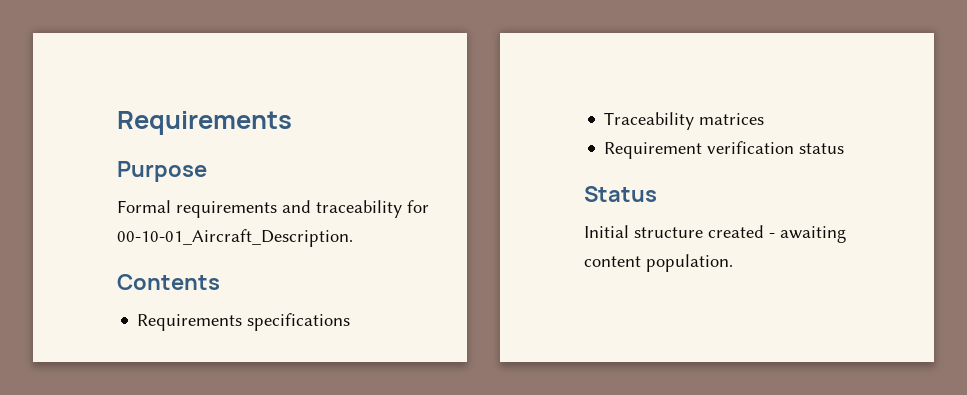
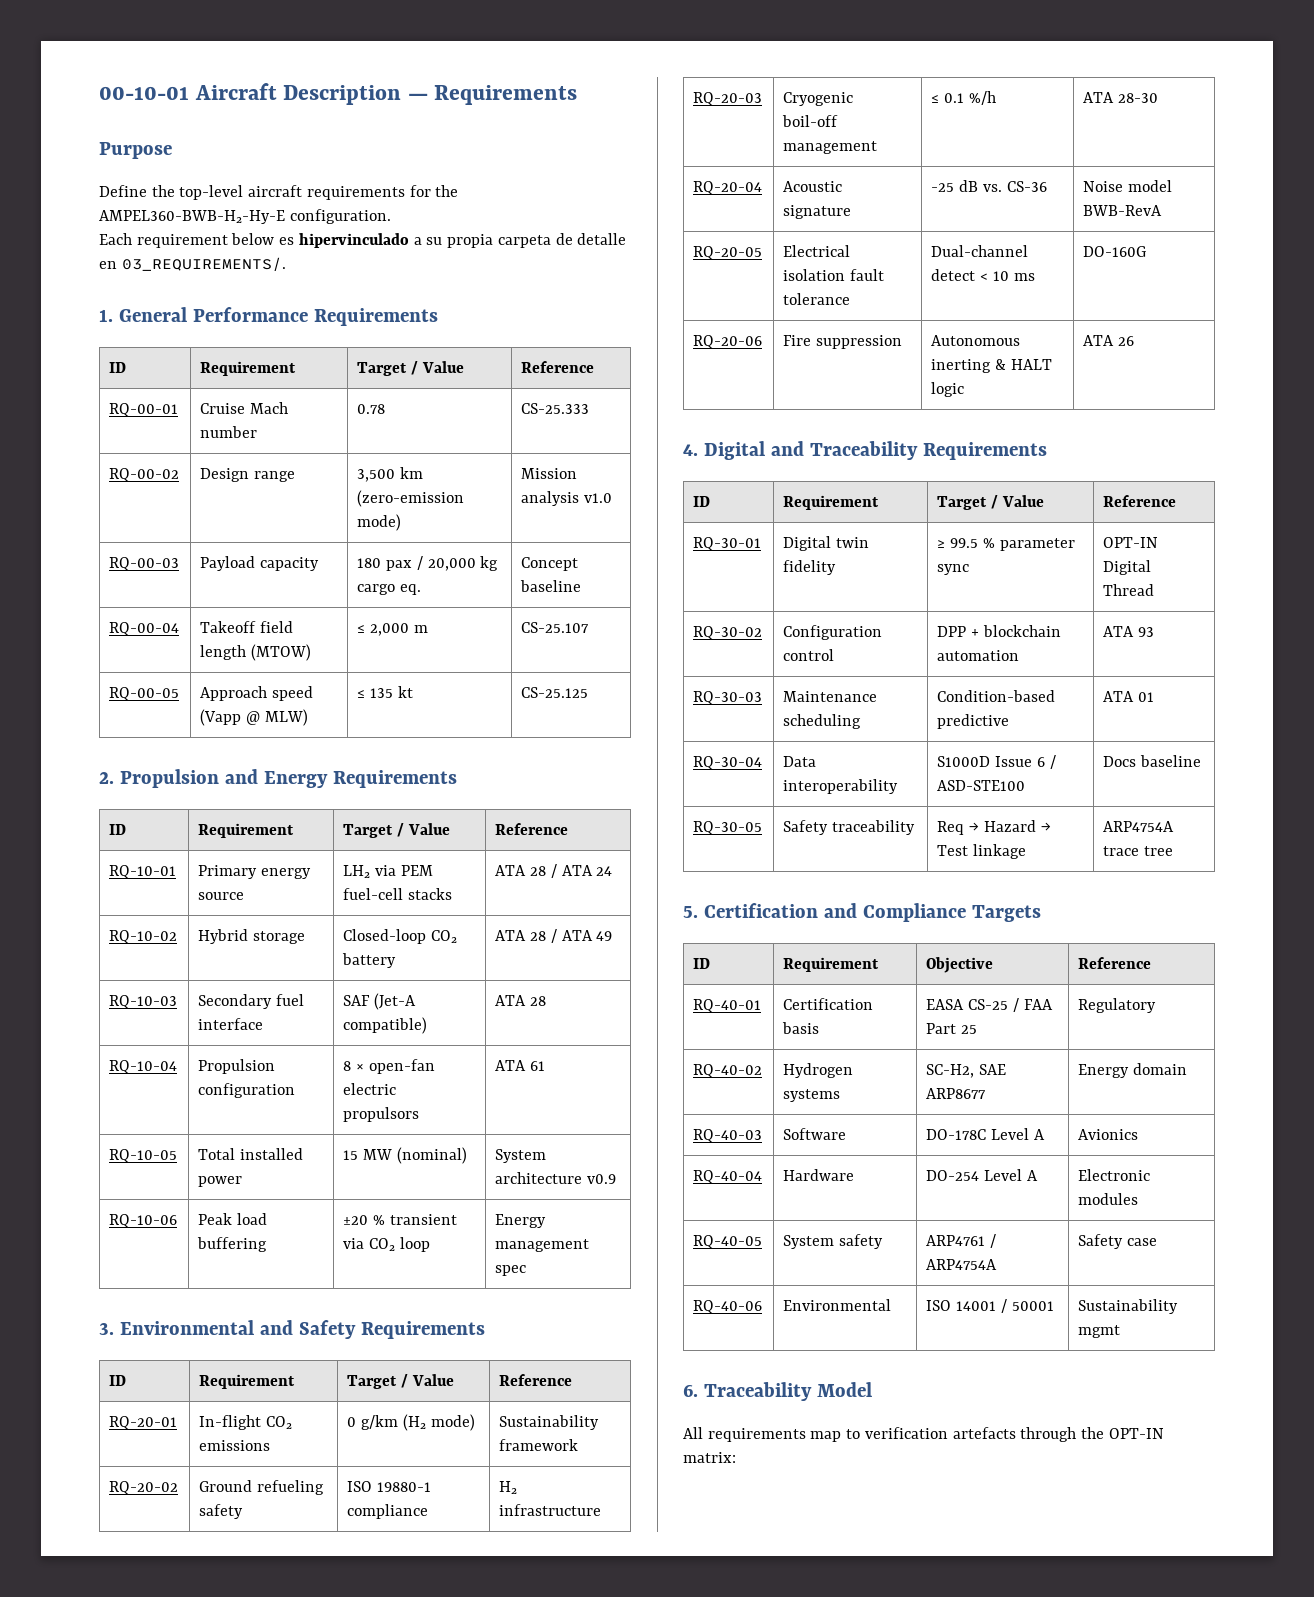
[117,111,292,135] [117,161,207,182] [117,200,429,218] [117,229,353,247] [117,274,220,290] [137,313,351,331] [604,112,765,130] [604,141,845,159] [584,186,657,202] [584,225,846,243] [584,254,733,272] Requirements // Purpose // Formal requirements and traceability for 00-10-01_Aircraft_Description. // Contents // Requirements specifications // Traceability matrices // Requirement verification status // Status // Initial structure created - awaiting content population. -> [99,83,578,105] [99,142,172,159] [99,185,459,200] [99,209,391,224] [99,233,627,248] [99,257,286,271] [99,307,438,326] [109,362,127,373] [200,361,297,376] [357,361,464,376] [521,361,595,373] [109,403,179,417] [200,402,289,414] [200,426,258,438] [357,404,386,414] [521,403,590,414] [109,468,180,482] [200,468,296,482] [357,467,424,482] [357,490,465,507] [357,514,402,531] [521,468,578,479] [521,491,613,506] [109,557,180,571] [200,556,320,571] [357,556,499,571] [357,584,422,595] [521,557,579,571] [520,580,582,592] [109,622,180,636] [200,621,294,633] [200,644,312,661] [357,623,428,636] [521,622,590,633] [109,687,180,701] [200,686,314,701] [200,709,308,726] [357,686,413,698] [521,687,589,698] [99,769,457,788] [109,824,127,835] [198,823,295,838] [343,823,450,838] [495,823,569,835] [109,865,177,879] [198,865,312,879] [198,892,245,900] [343,865,433,878] [343,888,453,900] [495,864,613,878] [109,930,178,944] [198,929,306,944] [343,929,458,944] [342,953,397,968] [495,929,613,943] [109,995,178,1009] [198,994,305,1009] [198,1018,264,1030] [343,993,417,1010] [343,1017,428,1034] [495,995,547,1006] [109,1060,178,1074] [198,1059,276,1074] [198,1083,296,1098] [343,1059,435,1074] [343,1083,397,1095] [343,1107,420,1122] [495,1060,546,1071] [109,1149,178,1163] [198,1148,304,1160] [198,1176,243,1187] [343,1147,467,1164] [495,1149,547,1163] [495,1172,617,1184] [109,1214,178,1228] [198,1213,268,1225] [197,1237,268,1252] [343,1214,457,1225] [343,1237,430,1252] [495,1214,547,1228] [495,1239,590,1252] [495,1265,527,1276] [99,1320,485,1339] [109,1375,127,1386] [199,1374,296,1389] [347,1374,454,1389] [499,1374,573,1386] [109,1416,178,1430] [199,1415,293,1430] [199,1440,271,1451] [347,1414,475,1431] [499,1415,600,1430] [499,1439,579,1451] [109,1481,179,1495] [199,1480,325,1495] [199,1504,244,1519] [347,1481,432,1492] [347,1504,429,1519] [499,1481,518,1494] [499,1504,602,1516] [693,92,763,106] [783,92,854,106] [782,115,839,127] [783,141,878,154] [931,91,996,105] [1083,92,1159,103] [693,181,763,195] [783,181,843,192] [783,205,852,219] [931,180,1047,192] [1083,180,1173,192] [1083,205,1163,216] [693,246,763,260] [783,245,851,257] [783,269,885,281] [783,293,851,305] [931,245,1029,257] [931,269,1035,281] [1083,246,1147,257] [693,335,763,349] [783,335,903,349] [931,335,1021,346] [931,359,1052,373] [931,382,965,397] [1083,335,1135,346] [683,441,1047,460] [693,496,711,507] [783,495,880,510] [937,495,1044,510] [1103,495,1177,507] [693,537,762,551] [783,536,870,551] [783,560,837,575] [937,538,1075,551] [937,564,970,575] [1103,537,1159,548] [1103,560,1152,575] [1103,584,1155,596] [693,626,763,640] [783,625,883,640] [783,649,835,661] [937,625,1061,637] [937,650,1020,661] [1103,626,1155,637] [693,691,763,705] [783,691,878,702] [783,714,862,729] [937,690,1056,702] [937,714,1010,729] [1103,691,1155,702] [693,756,763,770] [783,756,817,767] [783,779,899,794] [937,755,1056,769] [937,780,1026,791] [1103,755,1202,767] [693,821,763,835] [783,820,916,835] [937,820,1051,835] [937,844,1027,859] [1103,821,1175,832] [1103,846,1174,856] [683,903,1041,922] [693,958,711,969] [783,957,880,972] [926,957,994,973] [1078,957,1152,969] [693,999,762,1013] [783,998,874,1010] [782,1022,820,1034] [926,998,1053,1012] [926,1023,978,1034] [1078,998,1157,1013] [693,1064,763,1078] [783,1063,854,1078] [783,1089,841,1102] [926,1064,1007,1078] [926,1088,987,1099] [1078,1063,1188,1078] [693,1129,763,1143] [783,1128,847,1140] [926,1128,1045,1140] [1078,1129,1139,1140] [693,1170,763,1184] [783,1169,855,1181] [926,1169,1038,1181] [1078,1169,1151,1181] [1078,1193,1139,1205] [693,1235,763,1249] [783,1234,884,1249] [926,1234,997,1248] [926,1259,998,1270] [1078,1234,1158,1249] [693,1300,763,1314] [783,1299,892,1311] [926,1299,1054,1313] [1078,1299,1179,1314] [1078,1325,1121,1338] [683,1382,872,1401] [683,1427,1164,1442] [683,1452,736,1463] 00-10-01 Aircraft Description — Requirements // Purpose // Define the top-level aircraft requirements for the AMPEL360-BWB-H₂-Hy-E configuration. // Each requirement below es hipervinculado a su propia carpeta de detalle en 03_REQUIREMENTS/. // 1. General Performance Requirements // ID | Requirement | Target / Value | Reference // RQ-00-01 | Cruise Mach number | 0.78 | CS-25.333 // RQ-00-02 | Design range | 3,500 km (zero-emission mode) | Mission analysis v1.0 // RQ-00-03 | Payload capacity | 180 pax / 20,000 kg cargo eq. | Concept baseline // RQ-00-04 | Takeoff field length (MTOW) | ≤ 2,000 m | CS-25.107 // RQ-00-05 | Approach speed (Vapp @ MLW) | ≤ 135 kt | CS-25.125 // 2. Propulsion and Energy Requirements // ID | Requirement | Target / Value | Reference // RQ-10-01 | Primary energy source | LH₂ via PEM fuel-cell stacks | ATA 28 / ATA 24 // RQ-10-02 | Hybrid storage | Closed-loop CO₂ battery | ATA 28 / ATA 49 // RQ-10-03 | Secondary fuel interface | SAF (Jet-A compatible) | ATA 28 // RQ-10-04 | Propulsion configuration | 8 × open-fan electric propulsors | ATA 61 // RQ-10-05 | Total installed power | 15 MW (nominal) | System architecture v0.9 // RQ-10-06 | Peak load buffering | ±20 % transient via CO₂ loop | Energy management spec // 3. Environmental and Safety Requirements // ID | Requirement | Target / Value | Reference // RQ-20-01 | In-flight CO₂ emissions | 0 g/km (H₂ mode) | Sustainability framework // RQ-20-02 | Ground refueling safety | ISO 19880-1 compliance | H₂ infrastructure // RQ-20-03 | Cryogenic boil-off management | ≤ 0.1 %/h | ATA 28-30 // RQ-20-04 | Acoustic signature | -25 dB vs. CS-36 | Noise model BWB-RevA // RQ-20-05 | Electrical isolation fault tolerance | Dual-channel detect < 10 ms | DO-160G // RQ-20-06 | Fire suppression | Autonomous inerting & HALT logic | ATA 26 // 4. Digital and Traceability Requirements // ID | Requirement | Target / Value | Reference // RQ-30-01 | Digital twin fidelity | ≥ 99.5 % parameter sync | OPT-IN Digital Thread // RQ-30-02 | Configuration control | DPP + blockchain automation | ATA 93 // RQ-30-03 | Maintenance scheduling | Condition-based predictive | ATA 01 // RQ-30-04 | Data interoperability | S1000D Issue 6 / ASD-STE100 | Docs baseline // RQ-30-05 | Safety traceability | Req → Hazard → Test linkage | ARP4754A trace tree // 5. Certification and Compliance Targets // ID | Requirement | Objective | Reference // RQ-40-01 | Certification basis | EASA CS-25 / FAA Part 25 | Regulatory // RQ-40-02 | Hydrogen systems | SC-H2, SAE ARP8677 | Energy domain // RQ-40-03 | Software | DO-178C Level A | Avionics // RQ-40-04 | Hardware | DO-254 Level A | Electronic modules // RQ-40-05 | System safety | ARP4761 / ARP4754A | Safety case // RQ-40-06 | Environmental | ISO 14001 / 50001 | Sustainability mgmt // 6. Traceability Model // All requirements map to verification artefacts through the OPT-IN matrix:

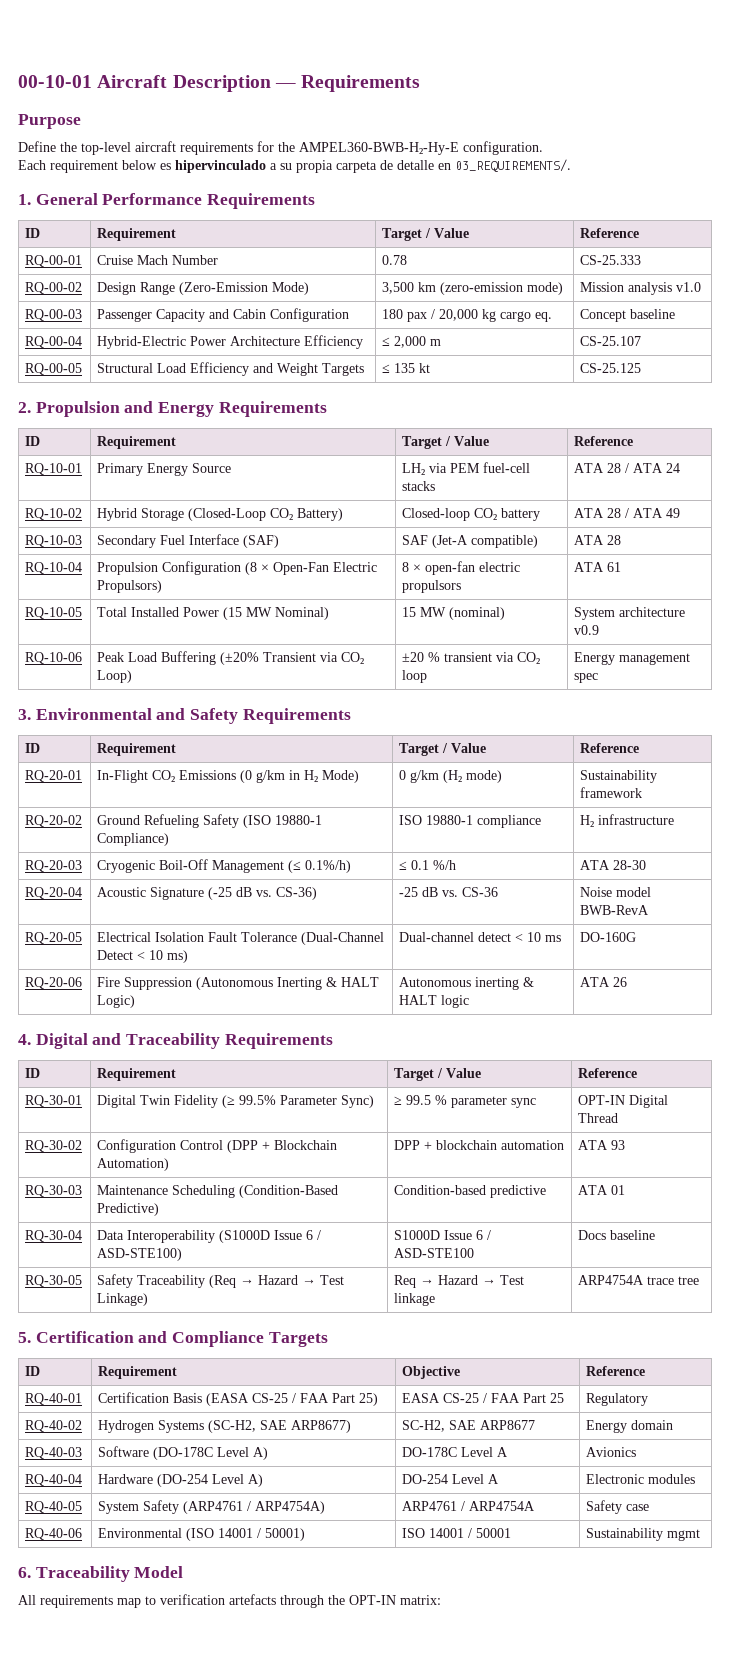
[200,426,258,438] number -> [172,255,219,265] Number
[254,471,296,482] range -> [140,282,310,295] Range (Zero-Emission Mode)
[200,556,320,571] Payload capacity -> [97,308,350,322] Passenger Capacity and Cabin Configuration
[200,621,294,633] [200,644,312,661] Takeoff field length (MTOW) -> [97,335,364,349] Hybrid-Electric Power Architecture Efficiency
[200,686,314,701] [200,709,308,726] Approach speed (Vapp @ MLW) -> [97,362,365,376] Structural Load Efficiency and Weight Targets
[261,868,312,879] [198,892,245,900] energy source -> [147,463,232,476] Energy Source
[253,931,306,944] storage -> [141,508,344,521] Storage (Closed-Loop CO₂ Battery)
[276,994,305,1006] [198,1018,264,1030] fuel interface -> [160,534,280,548] Fuel Interface (SAF)
[198,1083,296,1098] configuration -> [162,561,378,575] [97,580,163,593] Configuration (8 × Open-Fan Electric Propulsors)
[240,1148,304,1160] [198,1176,243,1187] installed power -> [131,607,330,620] Installed Power (15 MW Nominal)
[237,1213,268,1225] [197,1237,268,1252] load buffering -> [128,651,365,665] [97,670,133,683] Load Buffering (±20% Transient via CO₂ Loop)
[199,1415,293,1430] [199,1440,271,1451] In-flight CO₂ emissions -> [97,770,360,783] In-Flight CO₂ Emissions (0 g/km in H₂ Mode)
[257,1480,325,1495] [199,1504,244,1519] refueling safety -> [144,814,323,828] [97,833,170,846] Refueling Safety (ISO 19880-1 Compliance)
[782,115,839,127] [783,141,878,154] boil-off management -> [159,859,352,873] Boil-Off Management (≤ 0.1%/h)
[783,205,852,219] signature -> [150,887,318,900] Signature (-25 dB vs. CS-36)
[783,269,885,281] [783,293,851,305] isolation fault tolerance -> [155,932,385,945] [97,950,189,963] Isolation Fault Tolerance (Dual-Channel Detect < 10 ms)
[816,335,903,349] suppression -> [124,977,380,990] [97,995,136,1008] Suppression (Autonomous Inerting & HALT Logic)
[836,537,870,548] [783,560,837,575] twin fidelity -> [140,1095,375,1108] Twin Fidelity (≥ 99.5% Parameter Sync)
[783,649,835,661] control -> [180,1140,338,1153] [97,1158,170,1171] Control (DPP + Blockchain Automation)
[783,714,862,729] scheduling -> [172,1185,339,1198] [97,1203,160,1216] Scheduling (Condition-Based Predictive)
[783,779,899,794] interoperability -> [127,1230,322,1243] [97,1248,183,1261] Interoperability (S1000D Issue 6 / ASD-STE100)
[832,820,916,835] traceability -> [137,1275,345,1288] [97,1293,149,1306] Traceability (Req → Hazard → Test Linkage)
[782,1022,820,1034] basis -> [173,1393,379,1406] Basis (EASA CS-25 / FAA Part 25)
[783,1089,841,1102] systems -> [158,1420,352,1433] Systems (SC-H2, SAE ARP8677)
(847, 1134) none -> [153,1447,269,1460] (DO-178C Level A)
(855, 1175) none -> [157,1474,264,1487] (DO-254 Level A)
[839,1234,884,1249] safety -> [143,1500,326,1514] Safety (ARP4761 / ARP4754A)
(892, 1305) none -> [186,1528,306,1541] (ISO 14001 / 50001)

